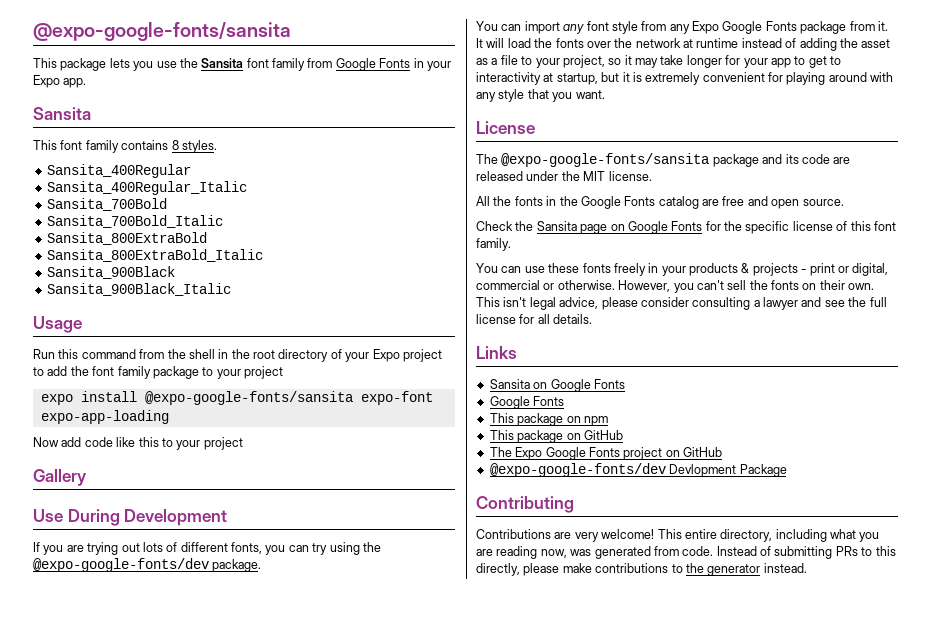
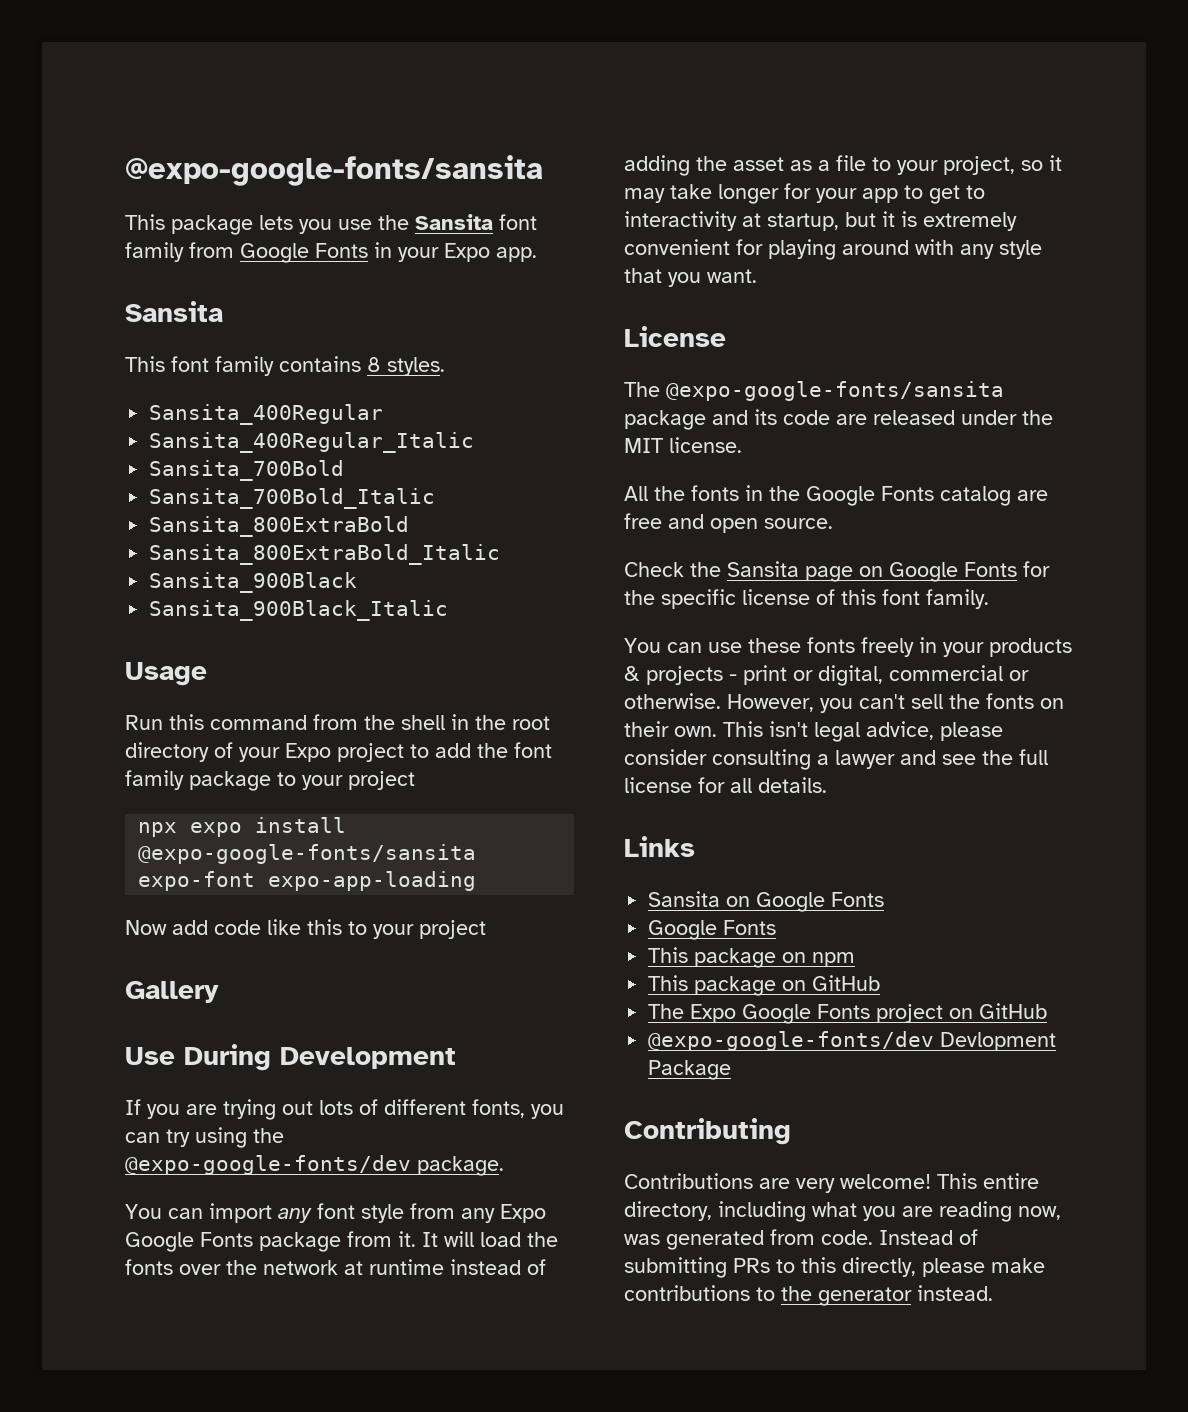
(283, 372) none -> [138,822,178,837] npx

